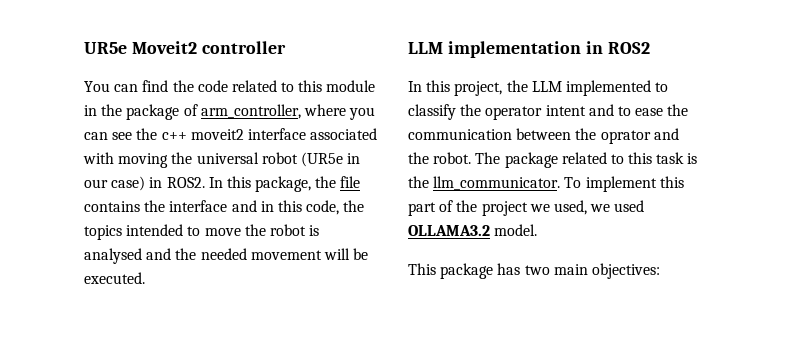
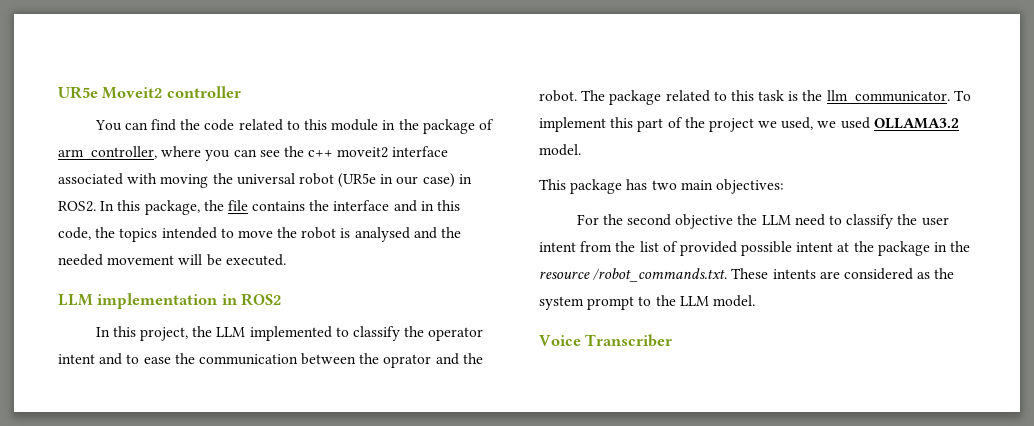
(660, 271) none -> [576,214,949,229] [539,241,971,256] [539,268,955,282] [539,295,755,310] [539,334,673,347] // For the second objective the LLM need to classify the user intent from the list of provided possible intent at the package in the resource /robot_commands.txt. These intents are considered as the system prompt to the LLM model. // Voice Transcriber

